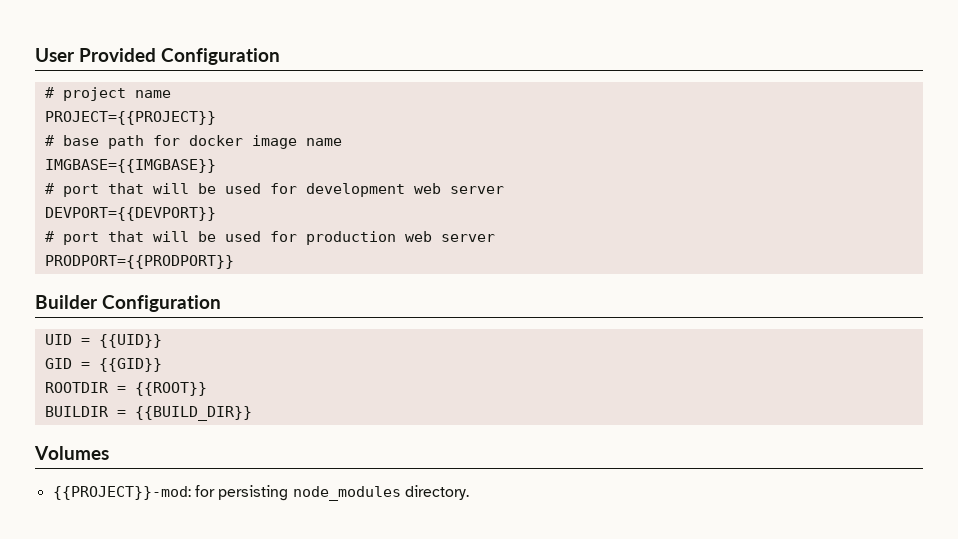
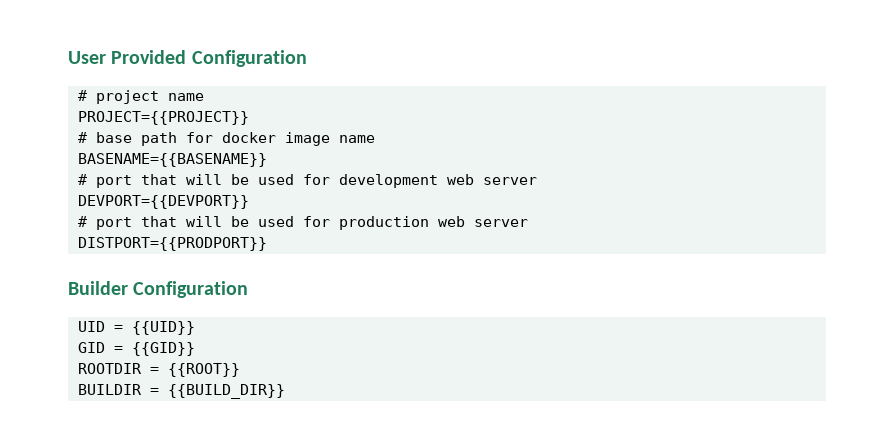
[44,159,216,173] IMGBASE={{IMGBASE}} -> [78,153,268,167] BASENAME={{BASENAME}}
[44,255,234,269] PRODPORT={{PRODPORT}} -> [78,237,268,251] DISTPORT={{PRODPORT}}
[34,446,109,460] [52,485,469,501] // Volumes // {{PROJECT}}-mod: for persisting node_modules directory. -> (286, 391) none

